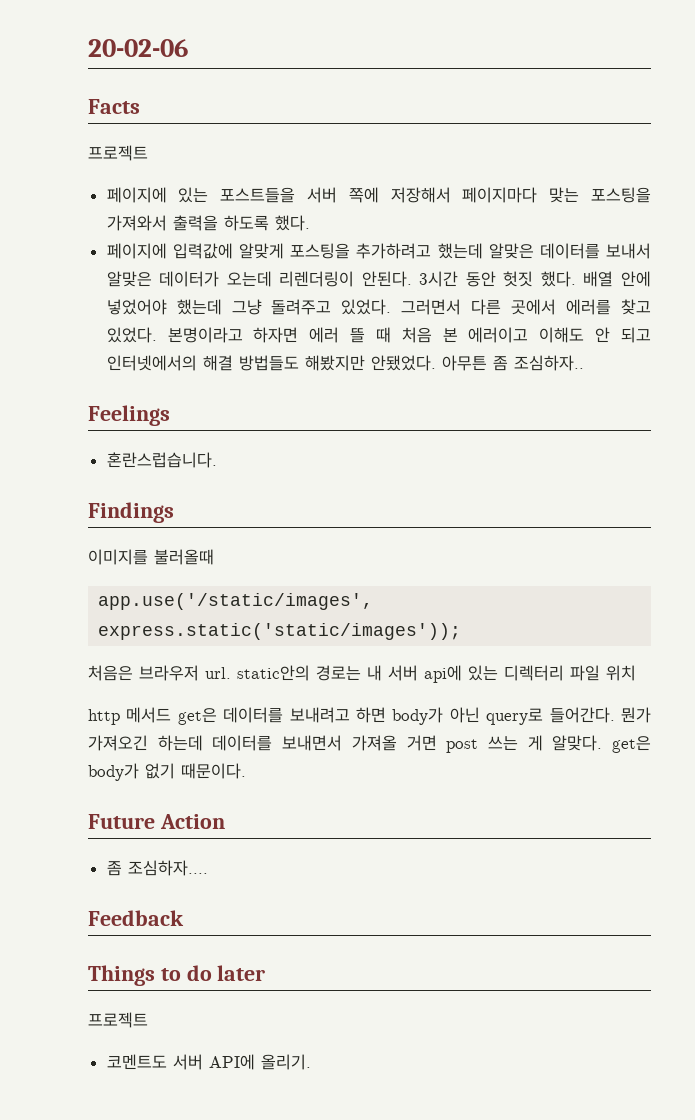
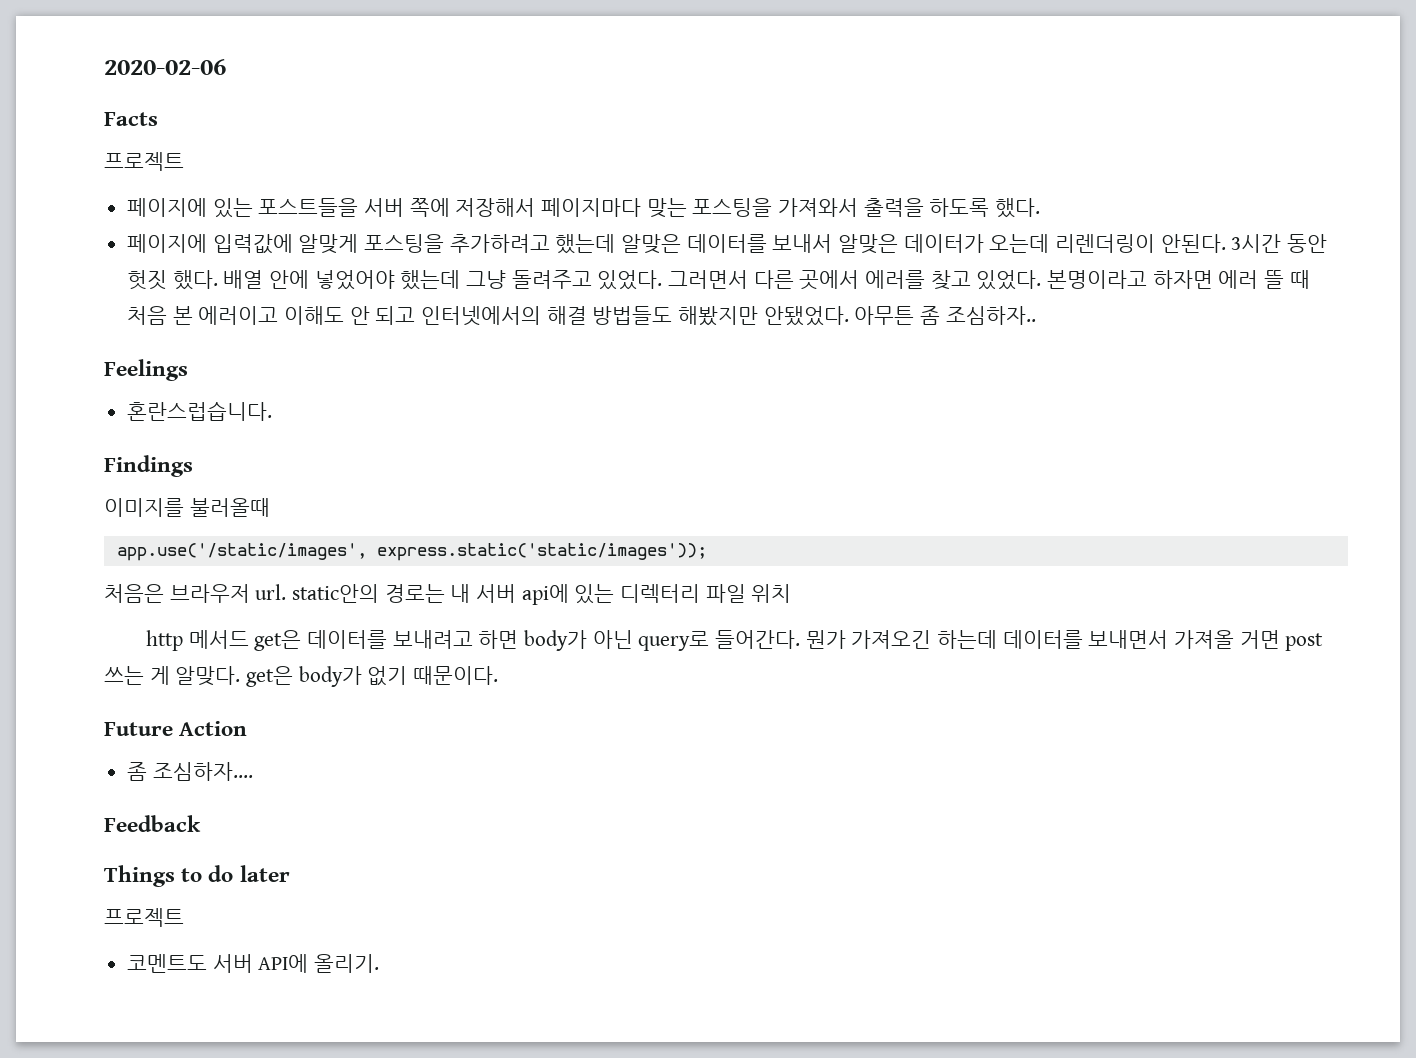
[88,39,189,57] 20-02-06 -> [104,59,226,75] 2020-02-06

